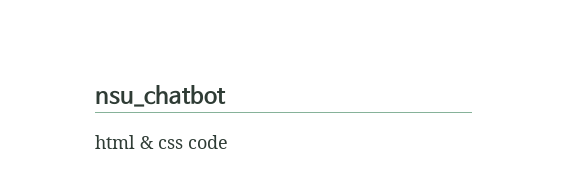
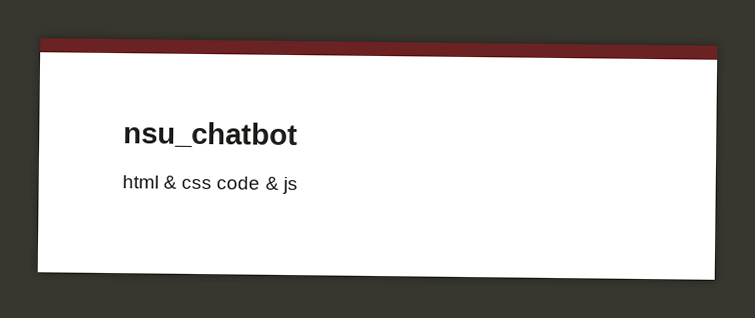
(228, 142) none -> [264,176,298,195] & js

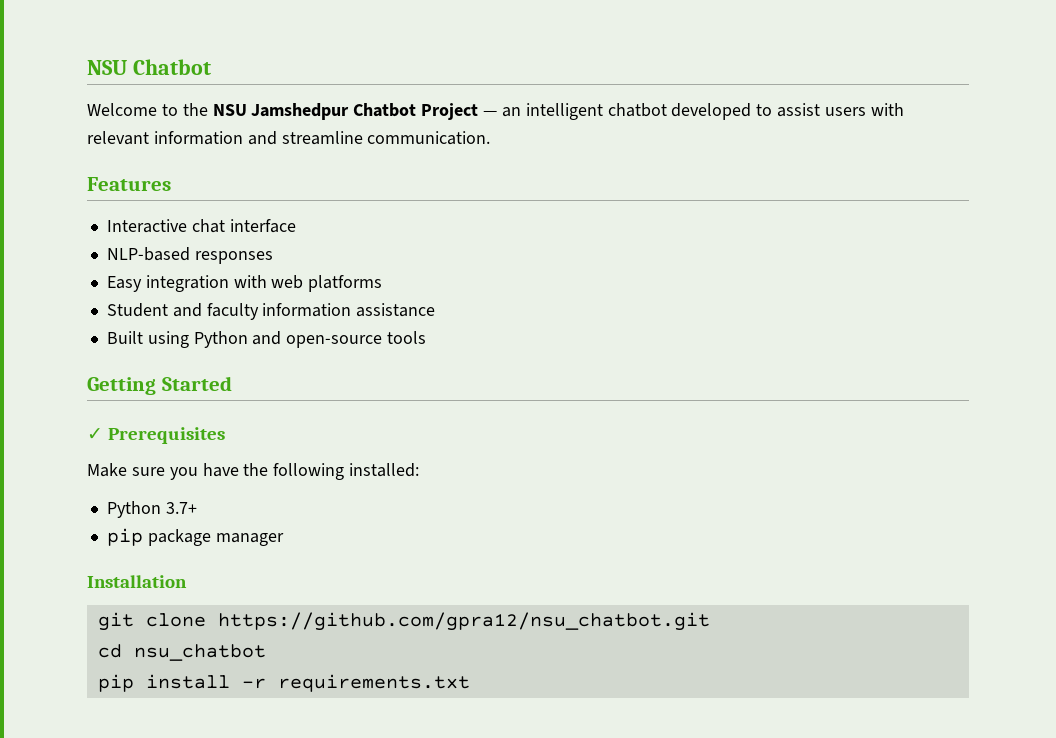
[123,121,298,150] [122,175,298,195] nsu_chatbot // html & css code & js -> [87,59,211,75] [87,103,904,120] [87,131,491,145] [87,177,171,191] [106,219,296,233] [106,247,273,264] [106,275,383,292] [106,303,436,320] [106,331,427,348] [87,376,232,395] [87,427,226,444] [87,463,420,480] [106,501,197,518] [106,528,284,546] [87,575,187,588] [97,612,710,631] [97,644,266,661] [97,674,470,692] NSU Chatbot // Welcome to the NSU Jamshedpur Chatbot Project — an intelligent chatbot developed to assist users with relevant information and streamline communication. // Features // Interactive chat interface // NLP-based responses // Easy integration with web platforms // Student and faculty information assistance // Built using Python and open-source tools // Getting Started // ✓ Prerequisites // Make sure you have the following installed: // Python 3.7+ // pip package manager // Installation // git clone https://github.com/gpra12/nsu_chatbot.git // cd nsu_chatbot // pip install -r requirements.txt

